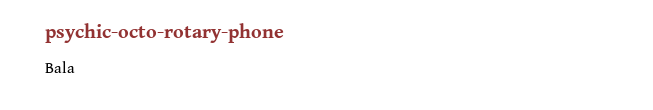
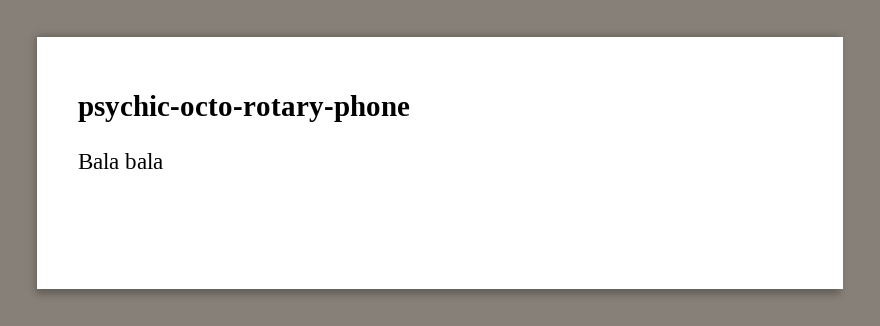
(75, 67) none -> [125,153,164,169] bala

